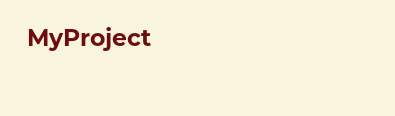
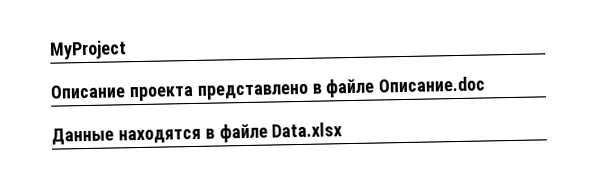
(151, 39) none -> [50,76,486,102] [51,122,343,145] // Описание проекта представлено в файле Описание.doc // Данные находятся в файле Data.xlsx

